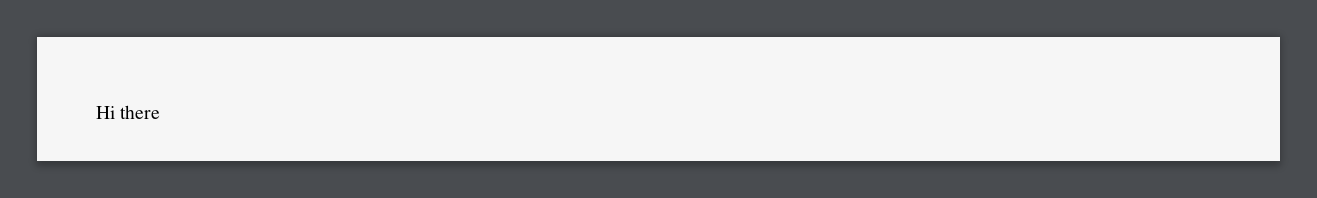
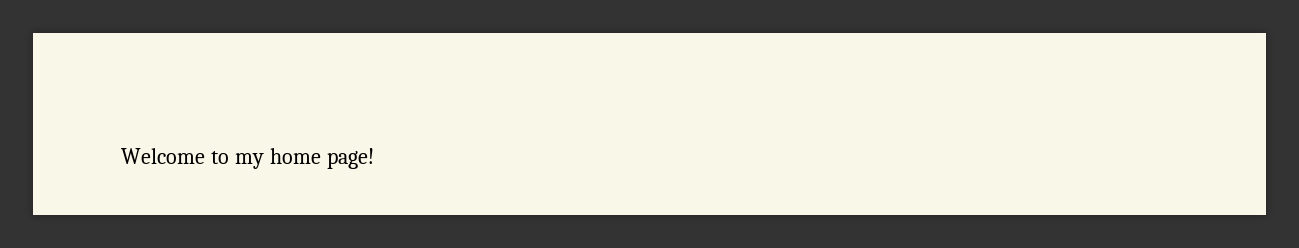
[96,105,161,119] Hi there -> [121,148,374,169] Welcome to my home page!

